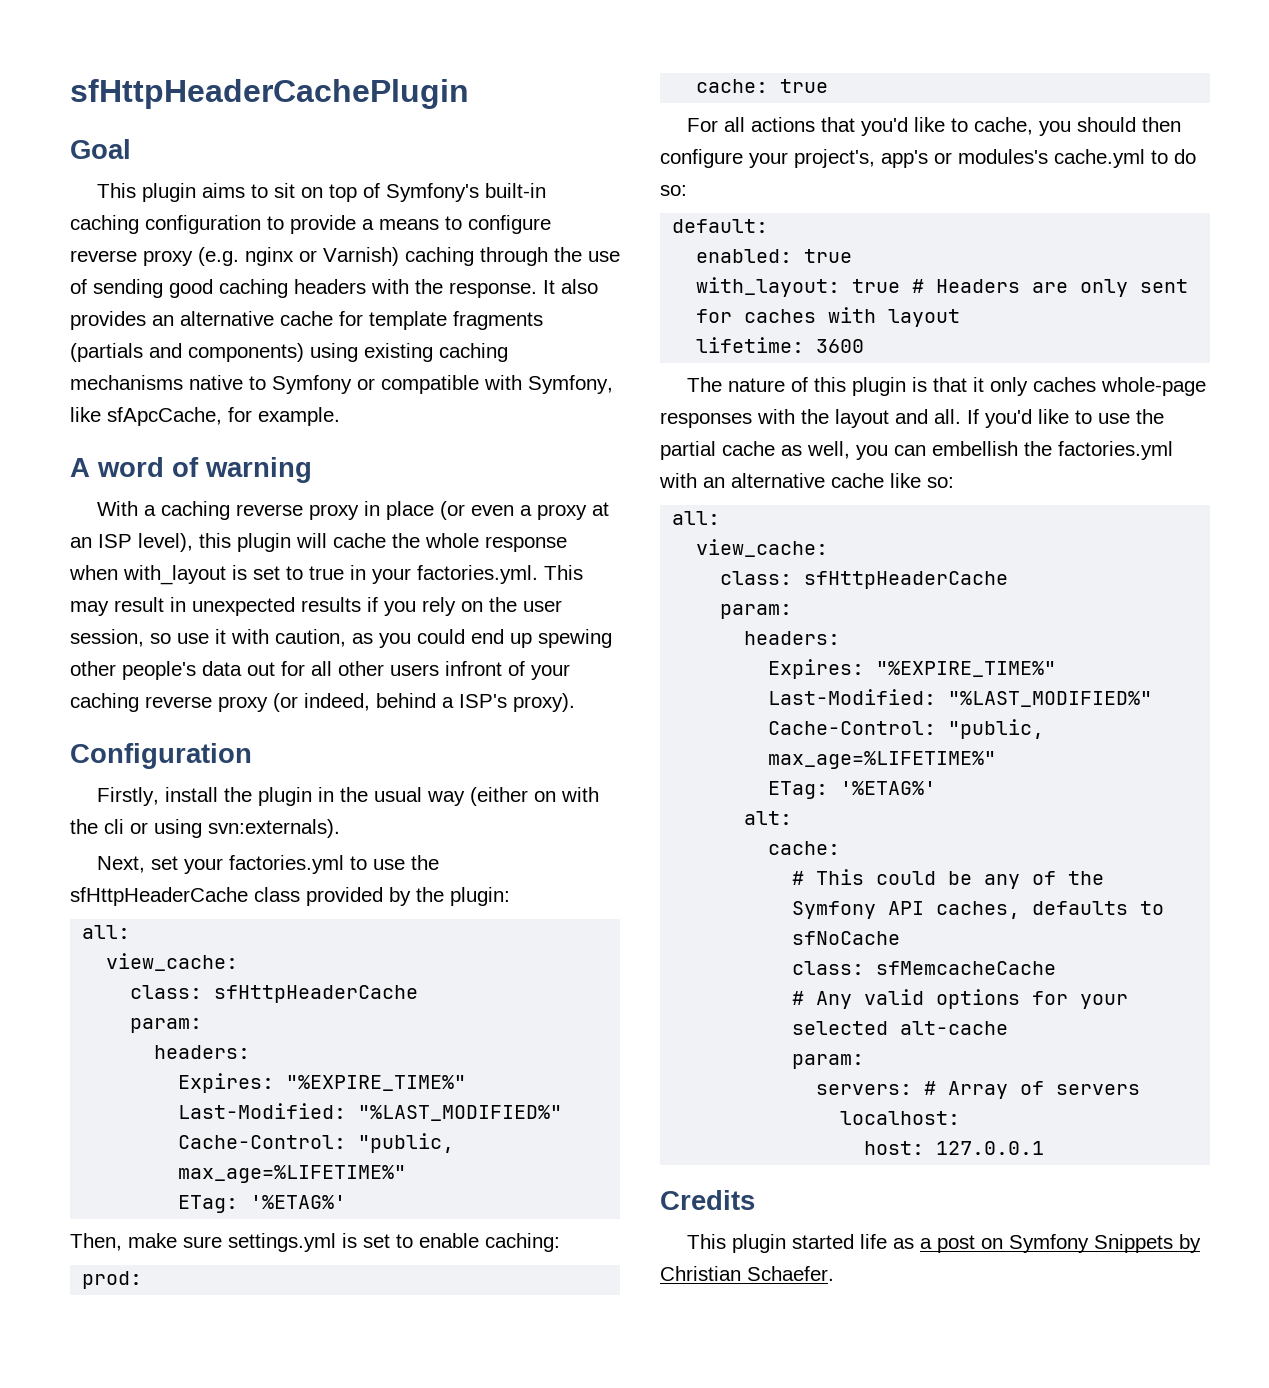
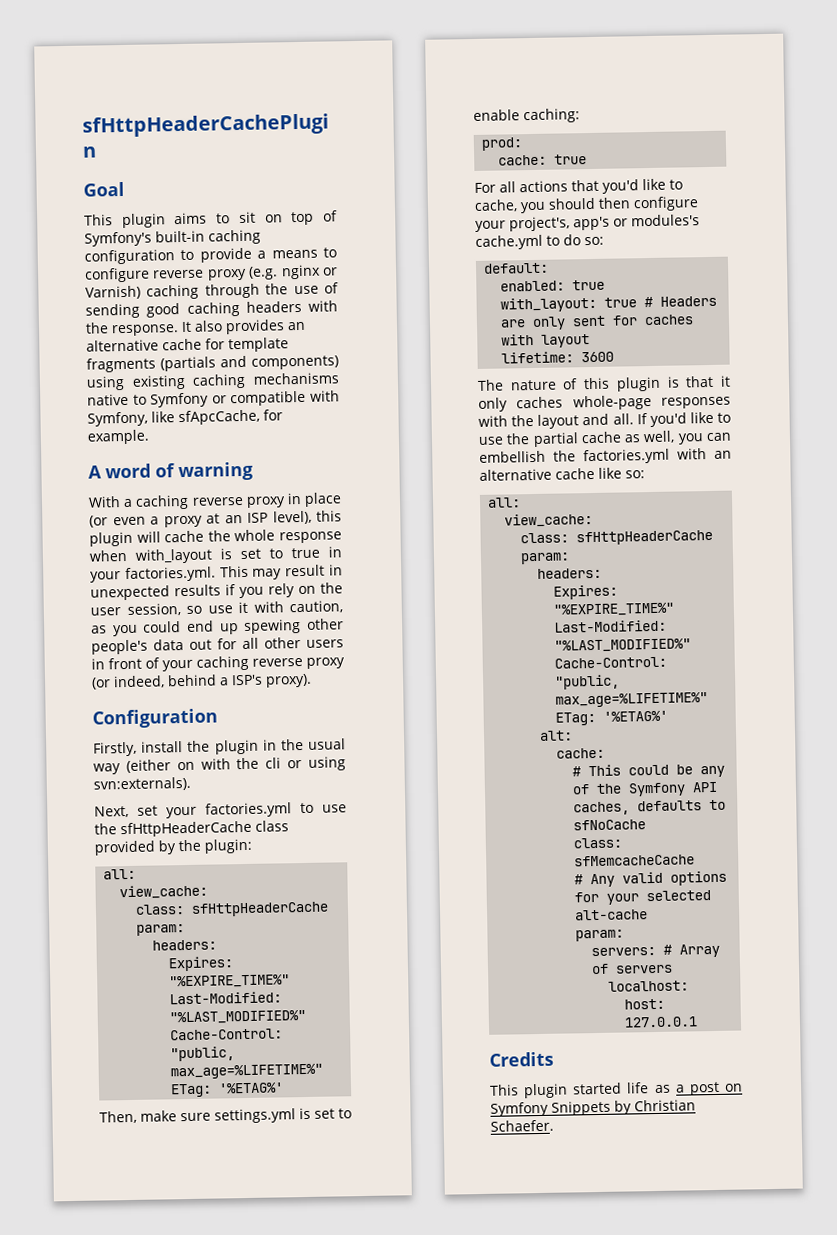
[445,661,502,676] infront -> [91,657,142,670] in front

